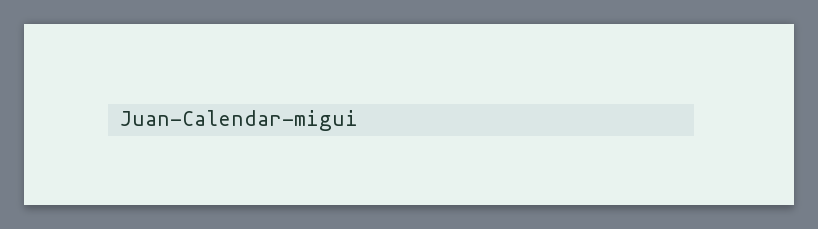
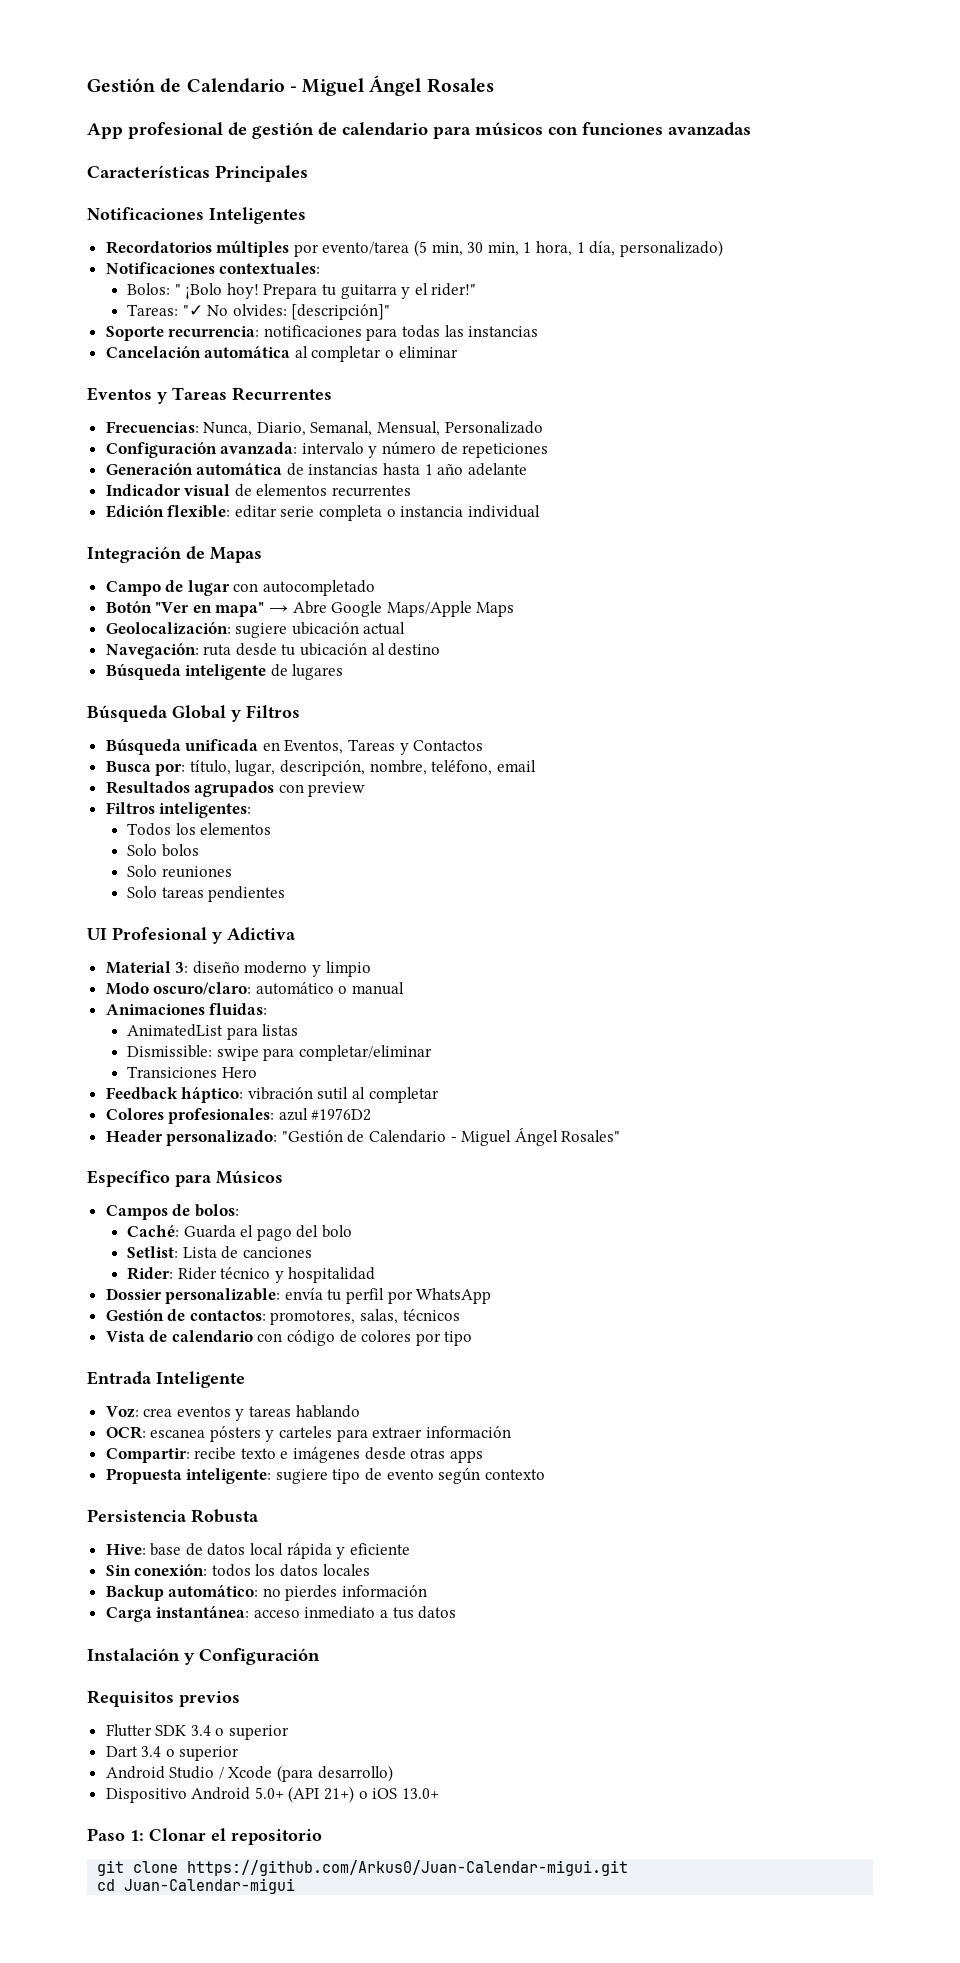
(120, 120) none -> [87,75,494,96] [87,122,751,139] [87,165,308,182] [87,207,306,224] [105,240,723,257] [105,262,321,274] [127,283,477,299] [127,304,391,320] [105,325,539,341] [105,346,458,362] [87,387,332,404] [105,421,543,436] [105,441,549,458] [105,463,527,476] [105,484,412,497] [105,505,540,521] [87,546,262,563] [105,580,376,596] [105,601,515,617] [105,622,406,638] [105,643,441,659] [105,663,344,680] [87,705,300,722] [105,738,484,755] [105,760,536,776] [105,781,366,797] [105,802,252,818] [127,823,272,836] [127,844,199,857] [127,865,232,878] [127,886,286,902] [87,927,296,944] [105,961,371,977] [105,982,405,995] [105,1003,268,1015] [127,1024,299,1040] [127,1045,432,1061] [127,1066,257,1078] [105,1087,439,1103] [105,1108,372,1124] [105,1127,621,1146] [87,1170,283,1187] [105,1204,239,1220] [127,1225,352,1241] [127,1246,312,1259] [127,1267,376,1283] [105,1288,492,1304] [105,1309,460,1325] [105,1330,473,1346] [87,1371,245,1388] [105,1405,360,1421] [105,1426,511,1442] [105,1447,483,1463] [105,1467,545,1484] [87,1509,259,1523] [105,1543,410,1559] [105,1564,370,1577] [105,1585,428,1601] [105,1606,457,1622] [87,1648,320,1665] [87,1690,240,1707] [105,1724,290,1740] [105,1746,240,1761] [105,1765,393,1782] [105,1786,439,1803] [87,1828,322,1845] [97,1860,629,1876] [97,1879,116,1891] Gestión de Calendario - Miguel Ángel Rosales // App profesional de gestión de calendario para músicos con funciones avanzadas // Características Principales // Notificaciones Inteligentes // Recordatorios múltiples por evento/tarea (5 min, 30 min, 1 hora, 1 día, personalizado) // Notificaciones contextuales: // Bolos: " ¡Bolo hoy! Prepara tu guitarra y el rider!" // Tareas: "✓ No olvides: [descripción]" // Soporte recurrencia: notificaciones para todas las instancias // Cancelación automática al completar o eliminar // Eventos y Tareas Recurrentes // Frecuencias: Nunca, Diario, Semanal, Mensual, Personalizado // Configuración avanzada: intervalo y número de repeticiones // Generación automática de instancias hasta 1 año adelante // Indicador visual de elementos recurrentes // Edición flexible: editar serie completa o instancia individual // Integración de Mapas // Campo de lugar con autocompletado // Botón "Ver en mapa" → Abre Google Maps/Apple Maps // Geolocalización: sugiere ubicación actual // Navegación: ruta desde tu ubicación al destino // Búsqueda inteligente de lugares // Búsqueda Global y Filtros // Búsqueda unificada en Eventos, Tareas y Contactos // Busca por: título, lugar, descripción, nombre, teléfono, email // Resultados agrupados con preview // Filtros inteligentes: // Todos los elementos // Solo bolos // Solo reuniones // Solo tareas pendientes // UI Profesional y Adictiva // Material 3: diseño moderno y limpio // Modo oscuro/claro: automático o manual // Animaciones fluidas: // AnimatedList para listas // Dismissible: swipe para completar/eliminar // Transiciones Hero // Feedback háptico: vibración sutil al completar // Colores profesionales: azul #1976D2 // Header personalizado: "Gestión de Calendario - Miguel Ángel Rosales" // Específico para Músicos // Campos de bolos: // Caché: Guarda el pago del bolo // Setlist: Lista de canciones // Rider: Rider técnico y hospitalidad // Dossier personalizable: envía tu perfil por WhatsApp // Gestión de contactos: promotores, salas, técnicos // Vista de calendario con código de colores por tipo // Entrada Inteligente // Voz: crea eventos y tareas hablando // OCR: escanea pósters y carteles para extraer información // Compartir: recibe texto e imágenes desde otras apps // Propuesta inteligente: sugiere tipo de evento según contexto // Persistencia Robusta // Hive: base de datos local rápida y eficiente // Sin conexión: todos los datos locales // Backup automático: no pierdes información // Carga instantánea: acceso inmediato a tus datos // Instalación y Configuración // Requisitos previos // Flutter SDK 3.4 o superior // Dart 3.4 o superior // Android Studio / Xcode (para desarrollo) // Dispositivo Android 5.0+ (API 21+) o iOS 13.0+ // Paso 1: Clonar el repositorio // git clone https://github.com/Arkus0/Juan-Calendar-migui.git // cd

